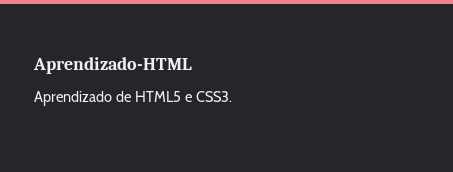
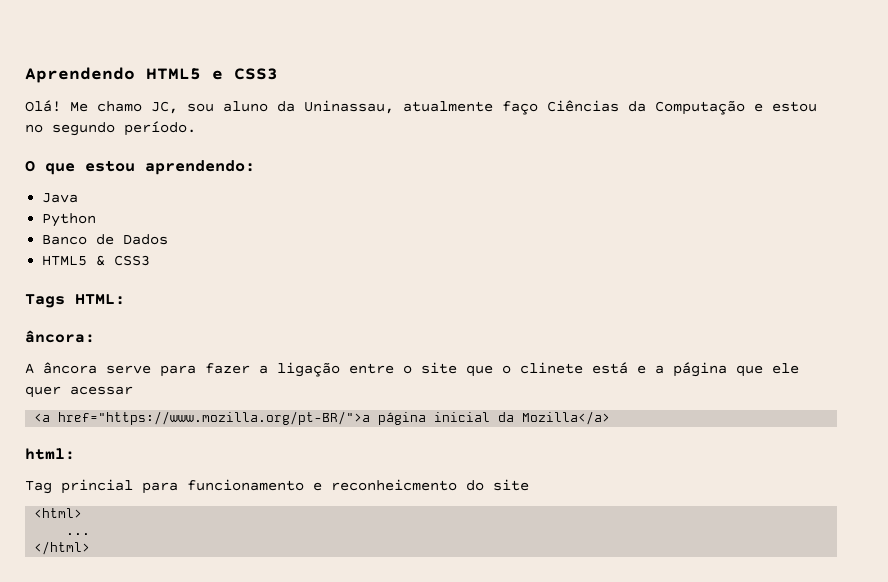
[33,57,192,74] [34,91,232,106] Aprendizado-HTML // Aprendizado de HTML5 e CSS3. -> [25,67,278,83] [25,100,817,115] [25,121,196,136] [25,160,255,175] [42,193,79,203] [42,213,97,227] [42,234,169,245] [42,255,151,266] [25,294,125,308] [25,330,95,343] [25,362,799,377] [25,386,133,398] [34,411,611,425] [25,448,75,460] [25,479,529,494] [34,508,83,518] [66,533,91,535] [34,541,91,555] Aprendendo HTML5 e CSS3 // Olá! Me chamo JC, sou aluno da Uninassau, atualmente faço Ciências da Computação e estou no segundo período. // O que estou aprendendo: // Java // Python // Banco de Dados // HTML5 & CSS3 // Tags HTML: // âncora: // A âncora serve para fazer a ligação entre o site que o clinete está e a página que ele quer acessar // <a href="https://www.mozilla.org/pt-BR/">a página inicial da Mozilla</a> // html: // Tag princial para funcionamento e reconheicmento do site // <html> // ... // </html>

